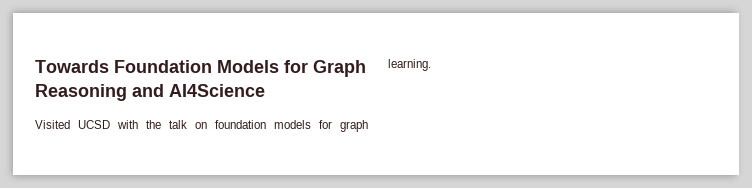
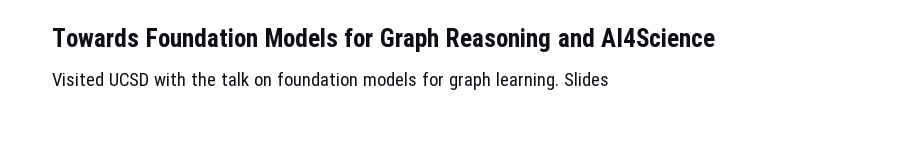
(431, 65) none -> [563,72,609,86] Slides

